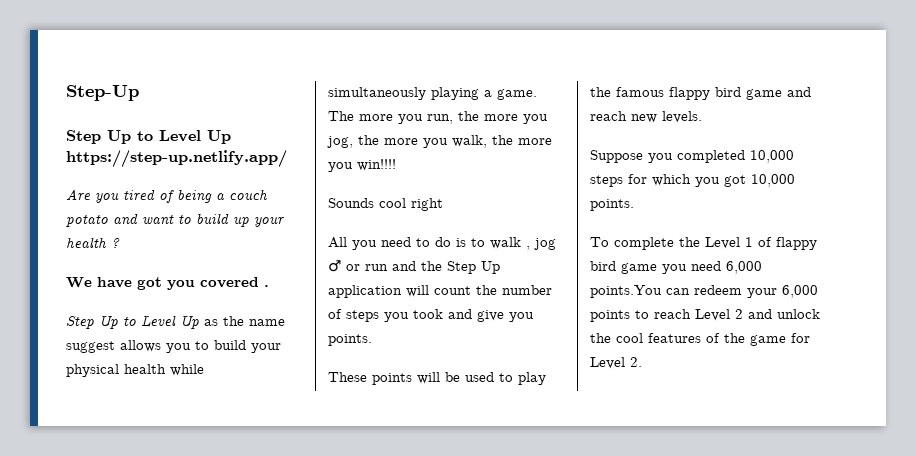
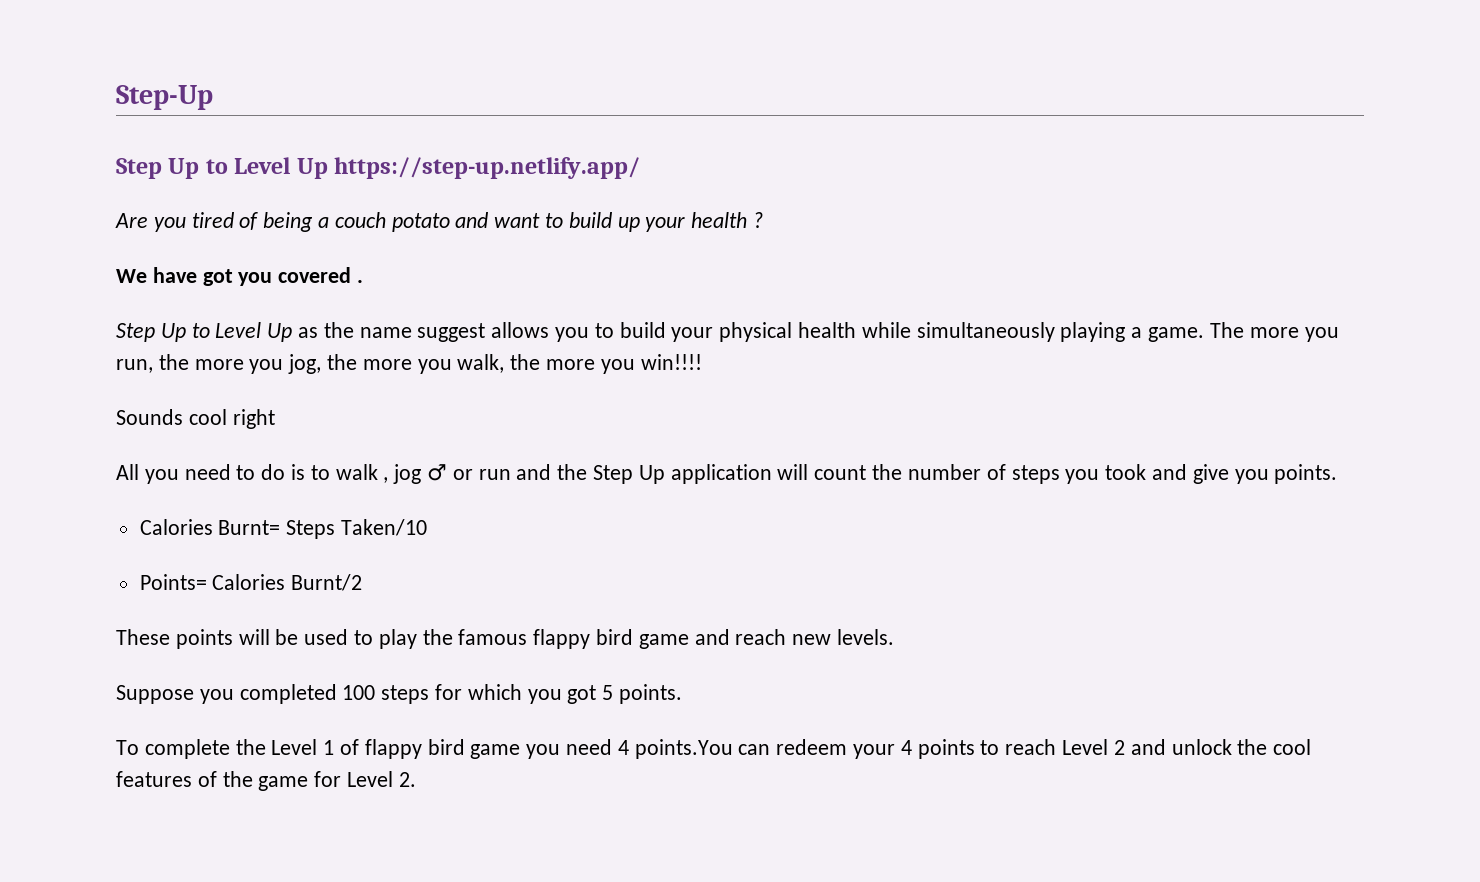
(372, 340) none -> [139,519,428,539] [139,574,363,591] // Calories Burnt= Steps Taken/10 // Points= Calories Burnt/2
[750,150,794,163] 10,000 -> [342,685,376,700] 100
[751,174,795,187] 10,000 -> [602,685,614,700] 5
[726,261,762,274] 6,000 -> [617,740,629,755] 4
[782,285,818,298] 6,000 -> [900,740,912,755] 4

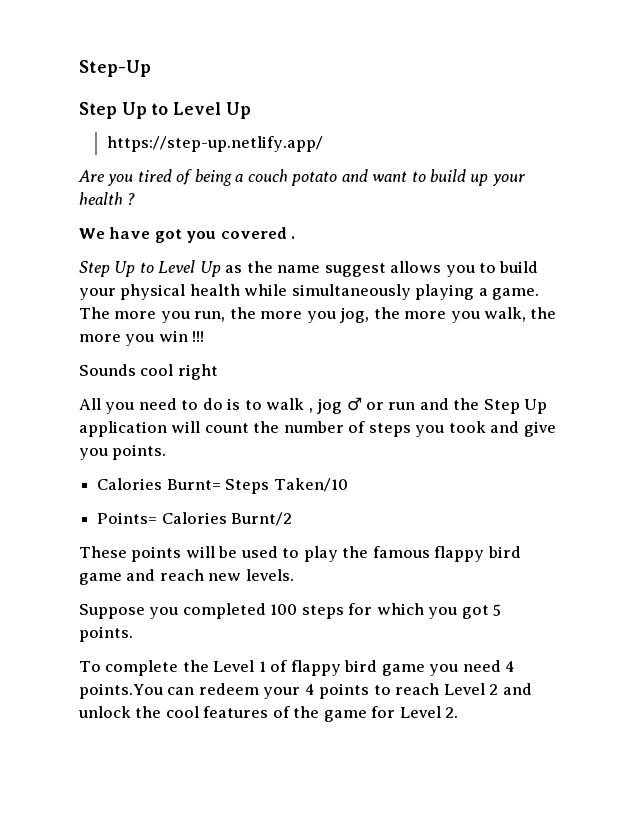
(328, 168) none -> (251, 110) //
[640,354,702,370] win!!!! -> [158,330,205,342] win !!!

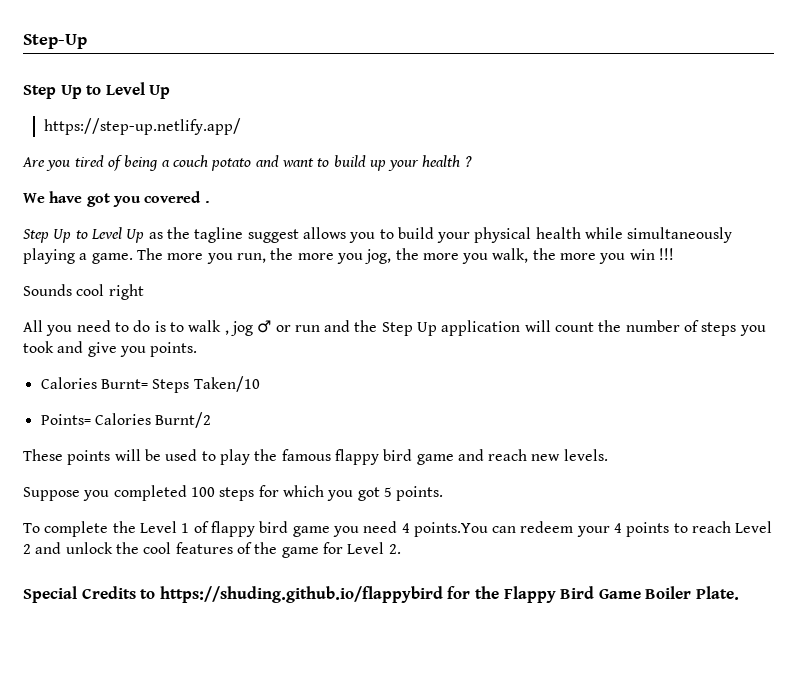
[277,265,321,273] name -> [194,227,244,243] tagline
(459, 712) none -> [23,586,739,603] // Special Credits to https://shuding.github.io/flappybird for the Flappy Bird Game Boiler Plate.

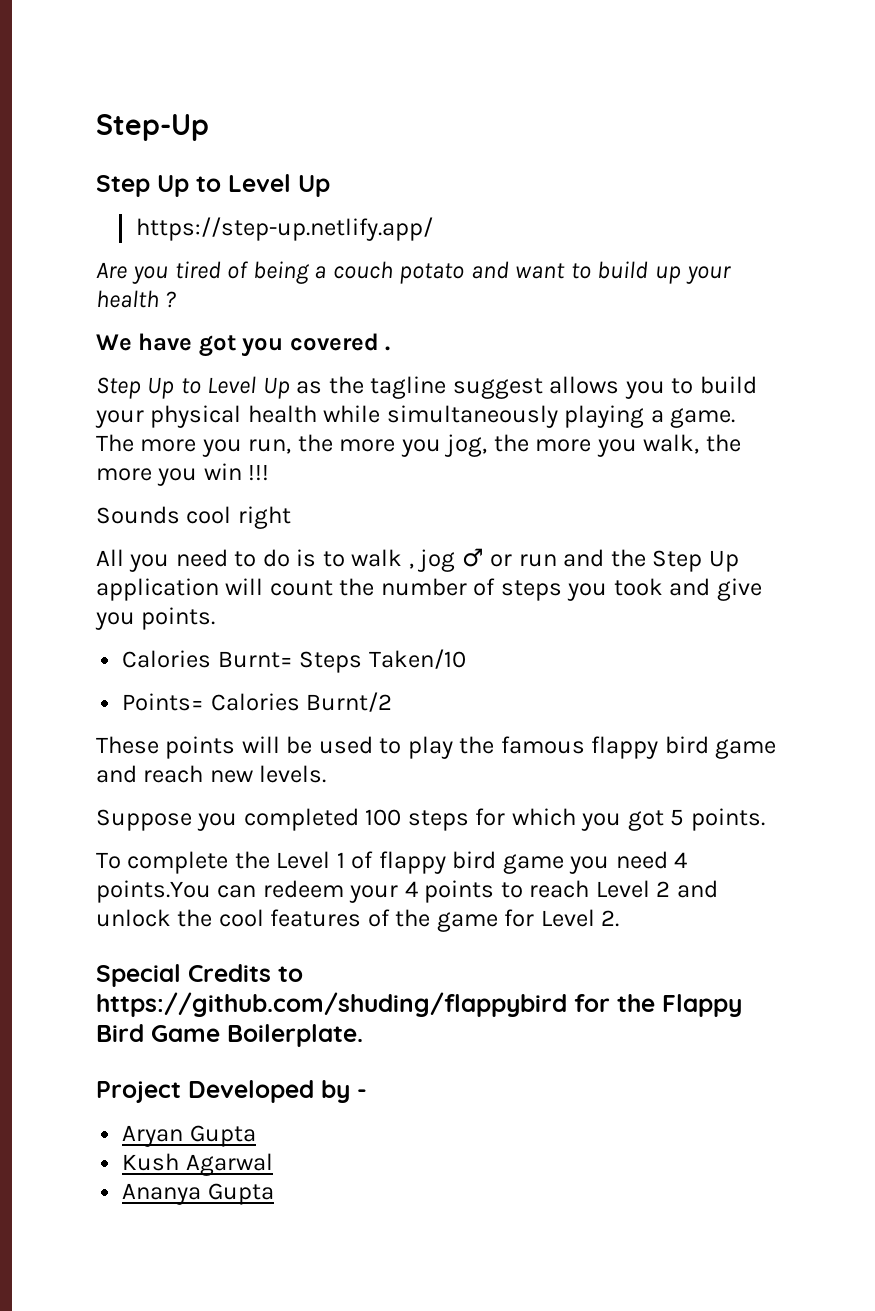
[159,586,443,603] https://shuding.github.io/flappybird -> [96,992,567,1017] https://github.com/shuding/flappybird
[645,586,739,600] Boiler Plate. -> [227,1024,363,1047] [96,1080,367,1103] [122,1125,256,1147] [122,1153,273,1176] [122,1183,274,1205] Boilerplate. // Project Developed by - // Aryan Gupta // Kush Agarwal // Ananya Gupta

